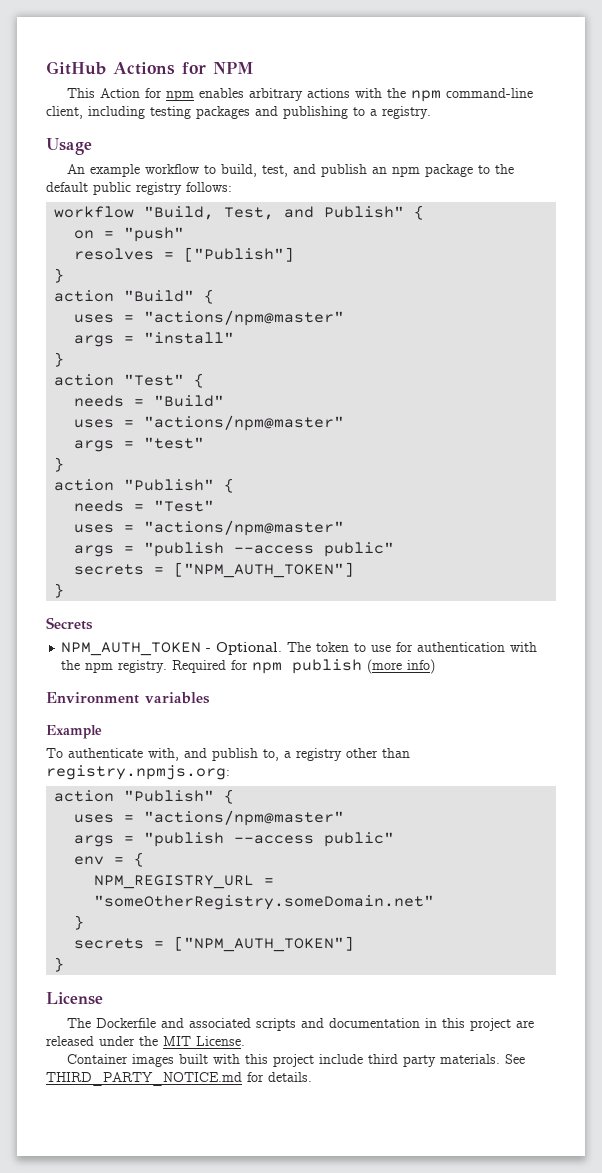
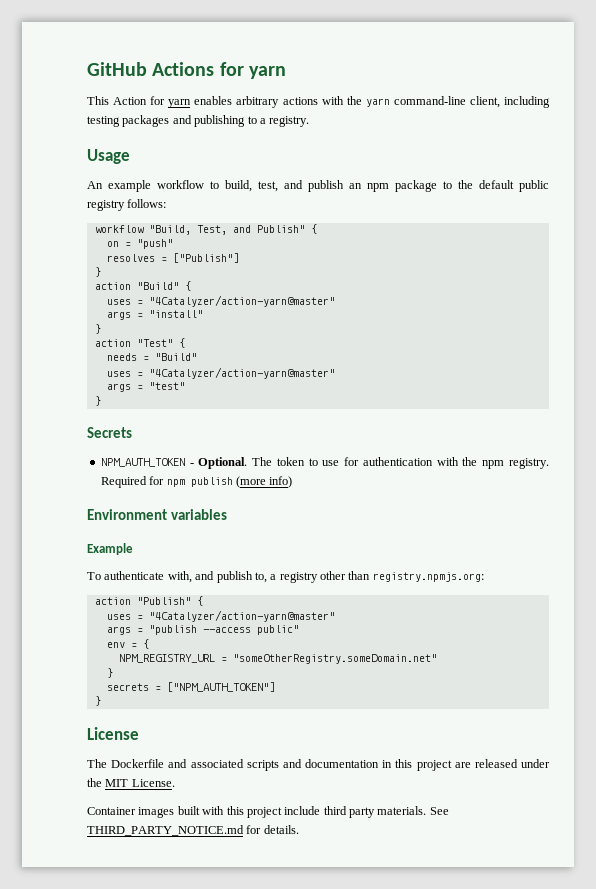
[213,62,254,74] NPM -> [248,66,286,79] yarn
[165,90,194,101] npm -> [168,99,192,108] yarn
[410,90,441,102] npm -> [365,98,390,107] yarn
[144,310,345,326] "actions/npm@master" -> [148,295,335,307] "4Catalyzer/action-yarn@master"
[144,415,345,431] "actions/npm@master" -> [148,367,335,379] "4Catalyzer/action-yarn@master"
[54,478,235,493] [74,500,215,512] [74,520,345,536] [74,542,395,557] [74,562,355,578] [54,583,65,598] // action "Publish" { // needs = "Test" // uses = "actions/npm@master" // args = "publish --access public" // secrets = ["NPM_AUTH_TOKEN"] // } -> (101, 401) none
[144,810,345,826] "actions/npm@master" -> [148,610,335,622] "4Catalyzer/action-yarn@master"

